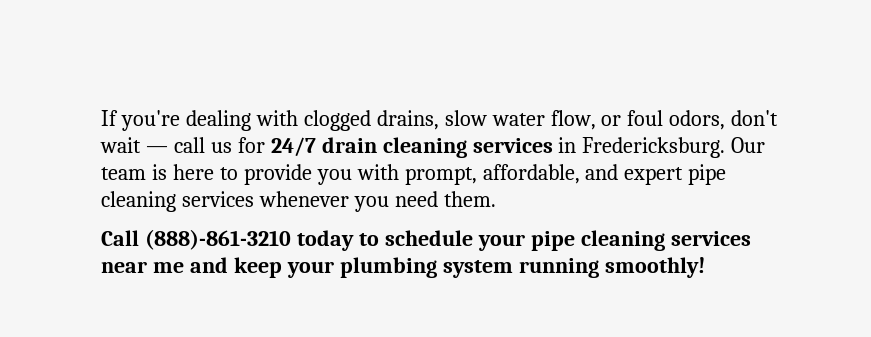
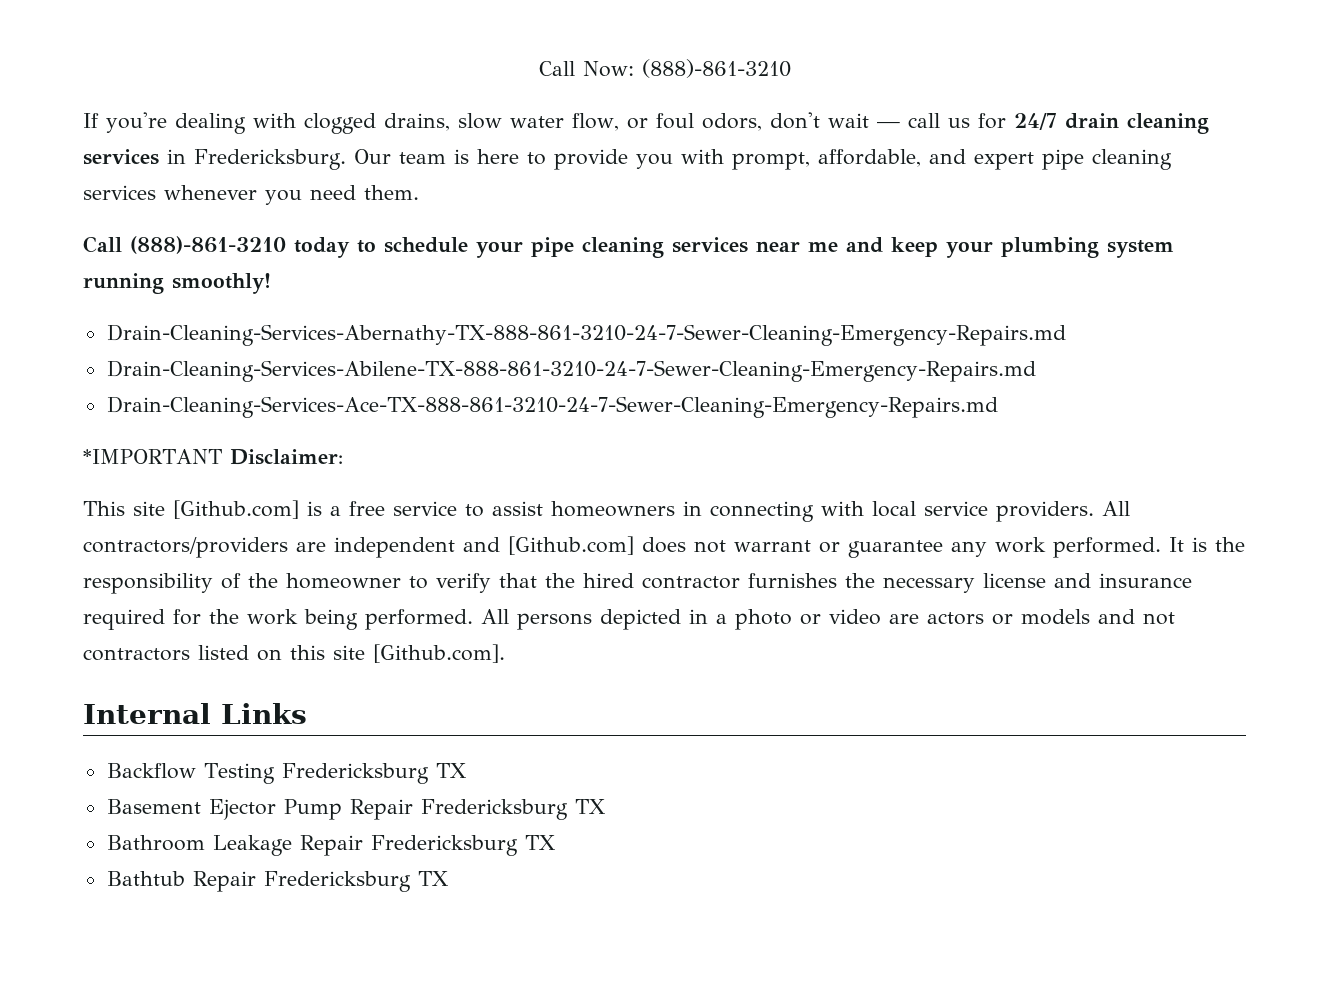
(101, 118) none -> [538,59,791,78] Call Now: (888)-861-3210 //
(705, 267) none -> [106,324,1066,346] [106,360,1036,382] [106,396,998,418] [83,449,343,465] [83,500,1130,522] [83,536,1245,558] [83,573,1192,594] [83,609,1175,630] [83,644,505,663] [83,703,307,724] [106,763,466,784] [106,799,605,820] [106,835,555,856] [106,871,448,892] // Drain-Cleaning-Services-Abernathy-TX-888-861-3210-24-7-Sewer-Cleaning-Emergency-Repairs.md // Drain-Cleaning-Services-Abilene-TX-888-861-3210-24-7-Sewer-Cleaning-Emergency-Repairs.md // Drain-Cleaning-Services-Ace-TX-888-861-3210-24-7-Sewer-Cleaning-Emergency-Repairs.md // *IMPORTANT Disclaimer: // This site [Github.com] is a free service to assist homeowners in connecting with local service providers. All contractors/providers are independent and [Github.com] does not warrant or guarantee any work performed. It is the responsibility of the homeowner to verify that the hired contractor furnishes the necessary license and insurance required for the work being performed. All persons depicted in a photo or video are actors or models and not contractors listed on this site [Github.com]. // Internal Links // Backflow Testing Fredericksburg TX // Basement Ejector Pump Repair Fredericksburg TX // Bathroom Leakage Repair Fredericksburg TX // Bathtub Repair Fredericksburg TX

